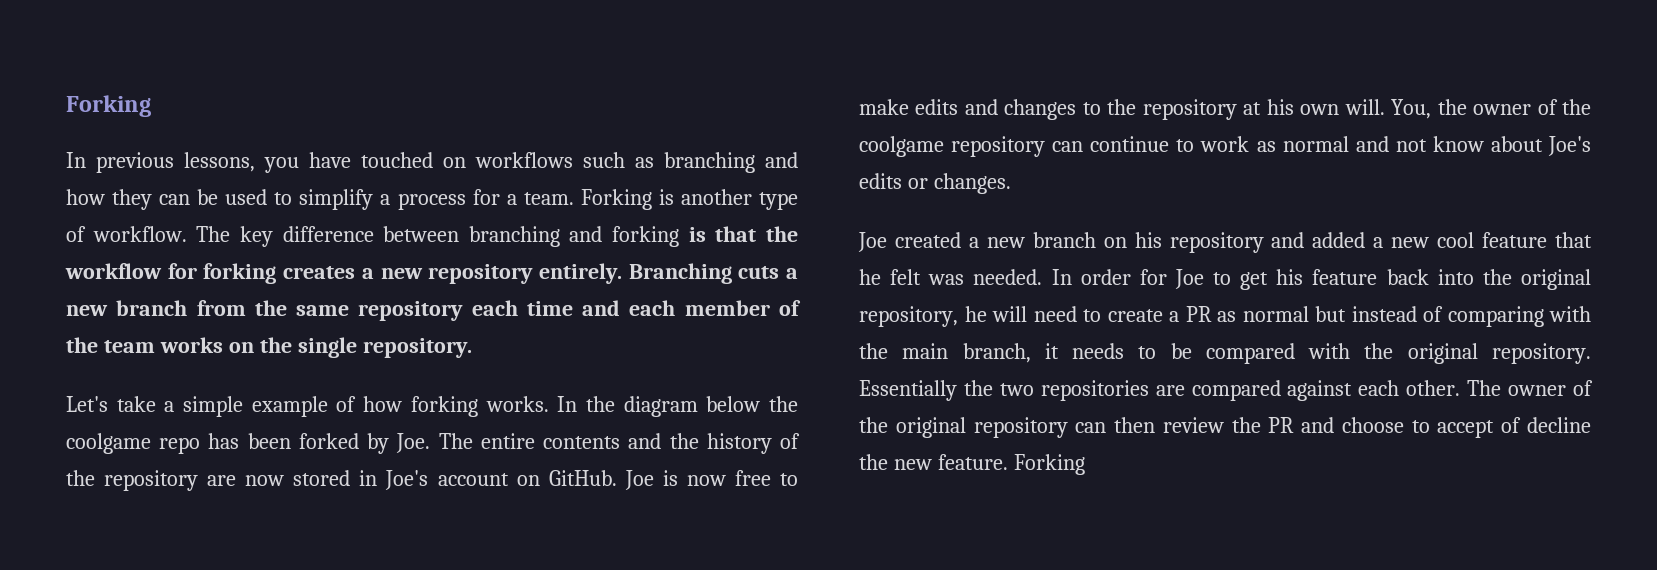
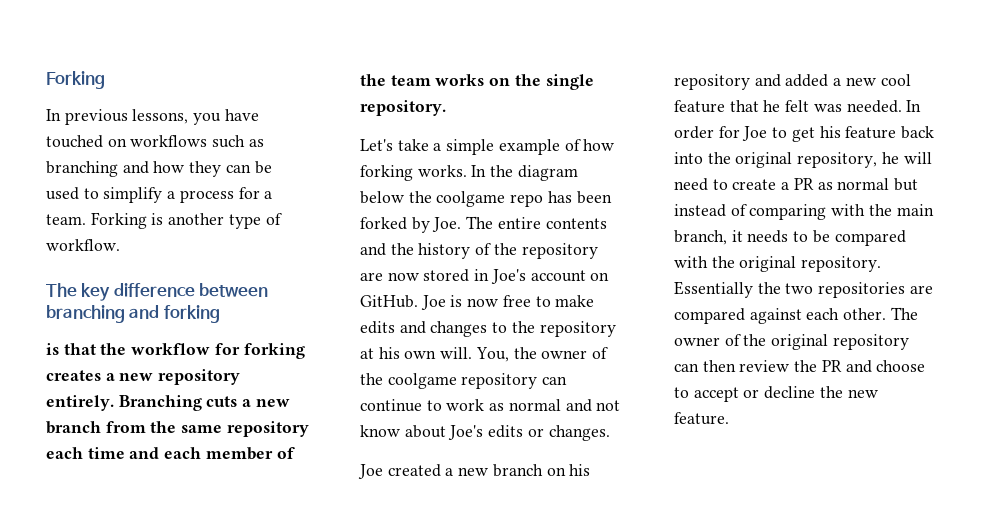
(187, 234) none -> (120, 245) //
(680, 236) none -> (220, 314) //
[1501,417,1522,433] of -> [743,389,760,398] or
[1013,454,1085,475] Forking -> (729, 418) none

